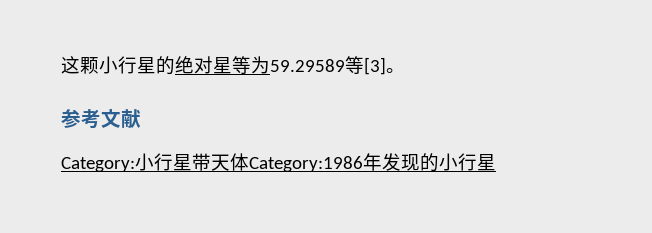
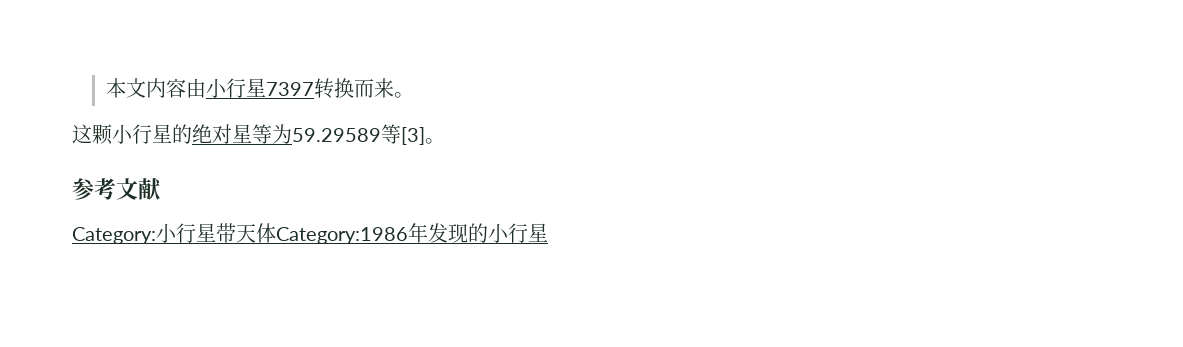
(61, 65) none -> [105,78,414,99] 本文内容由小行星7397转换而来。 //

